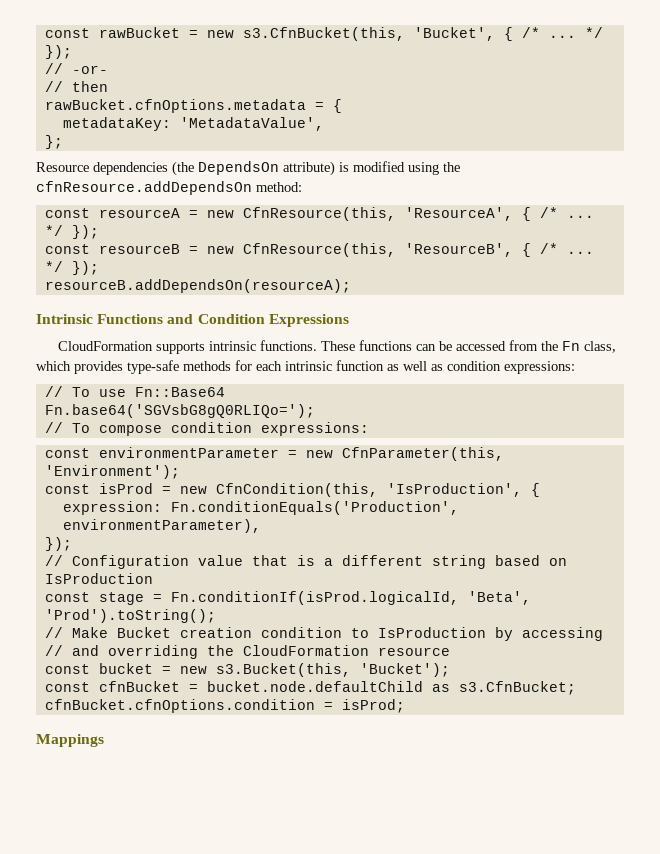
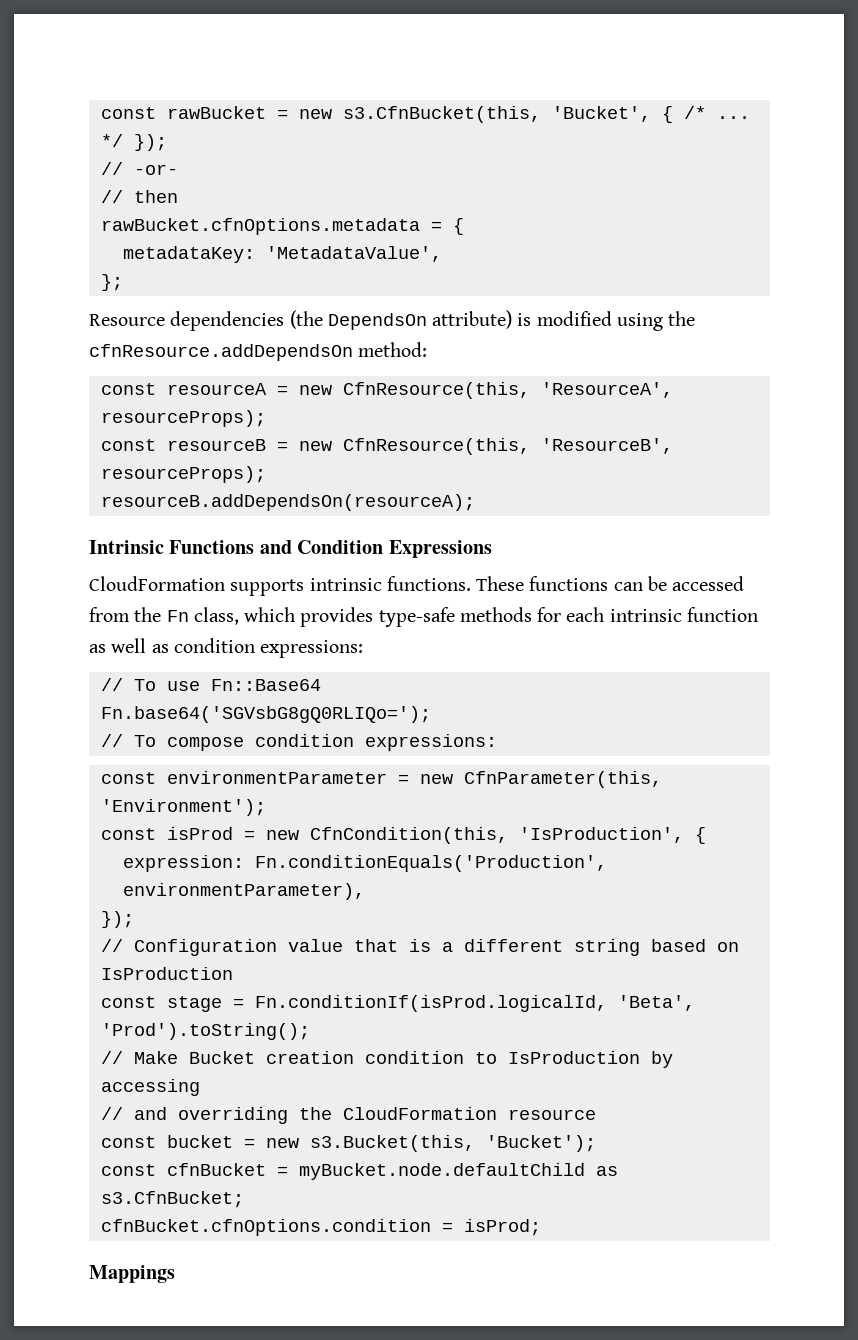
[521,207,594,221] [44,225,99,239] { /* ... */ }); -> [100,410,266,427] resourceProps);
[521,243,594,257] [44,261,99,275] { /* ... */ }); -> [100,466,266,483] resourceProps);
[206,681,423,692] bucket.node.defaultChild -> [298,1163,585,1180] myBucket.node.defaultChild

